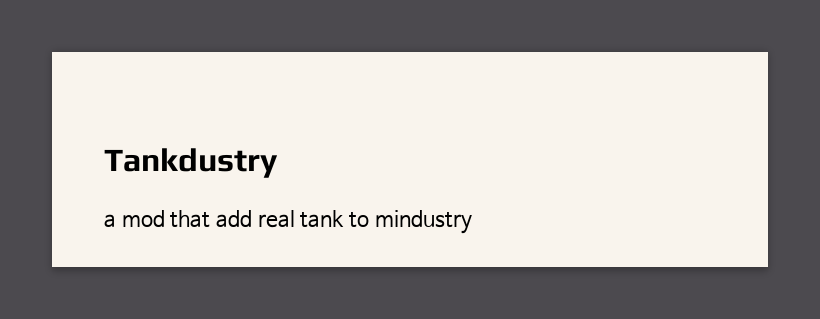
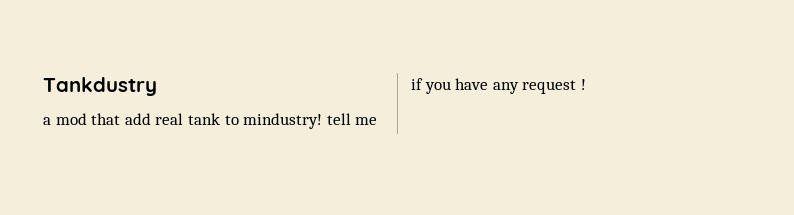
[374,210,472,234] mindustry -> [243,113,378,129] [411,78,586,94] mindustry! tell me if you have any request !

